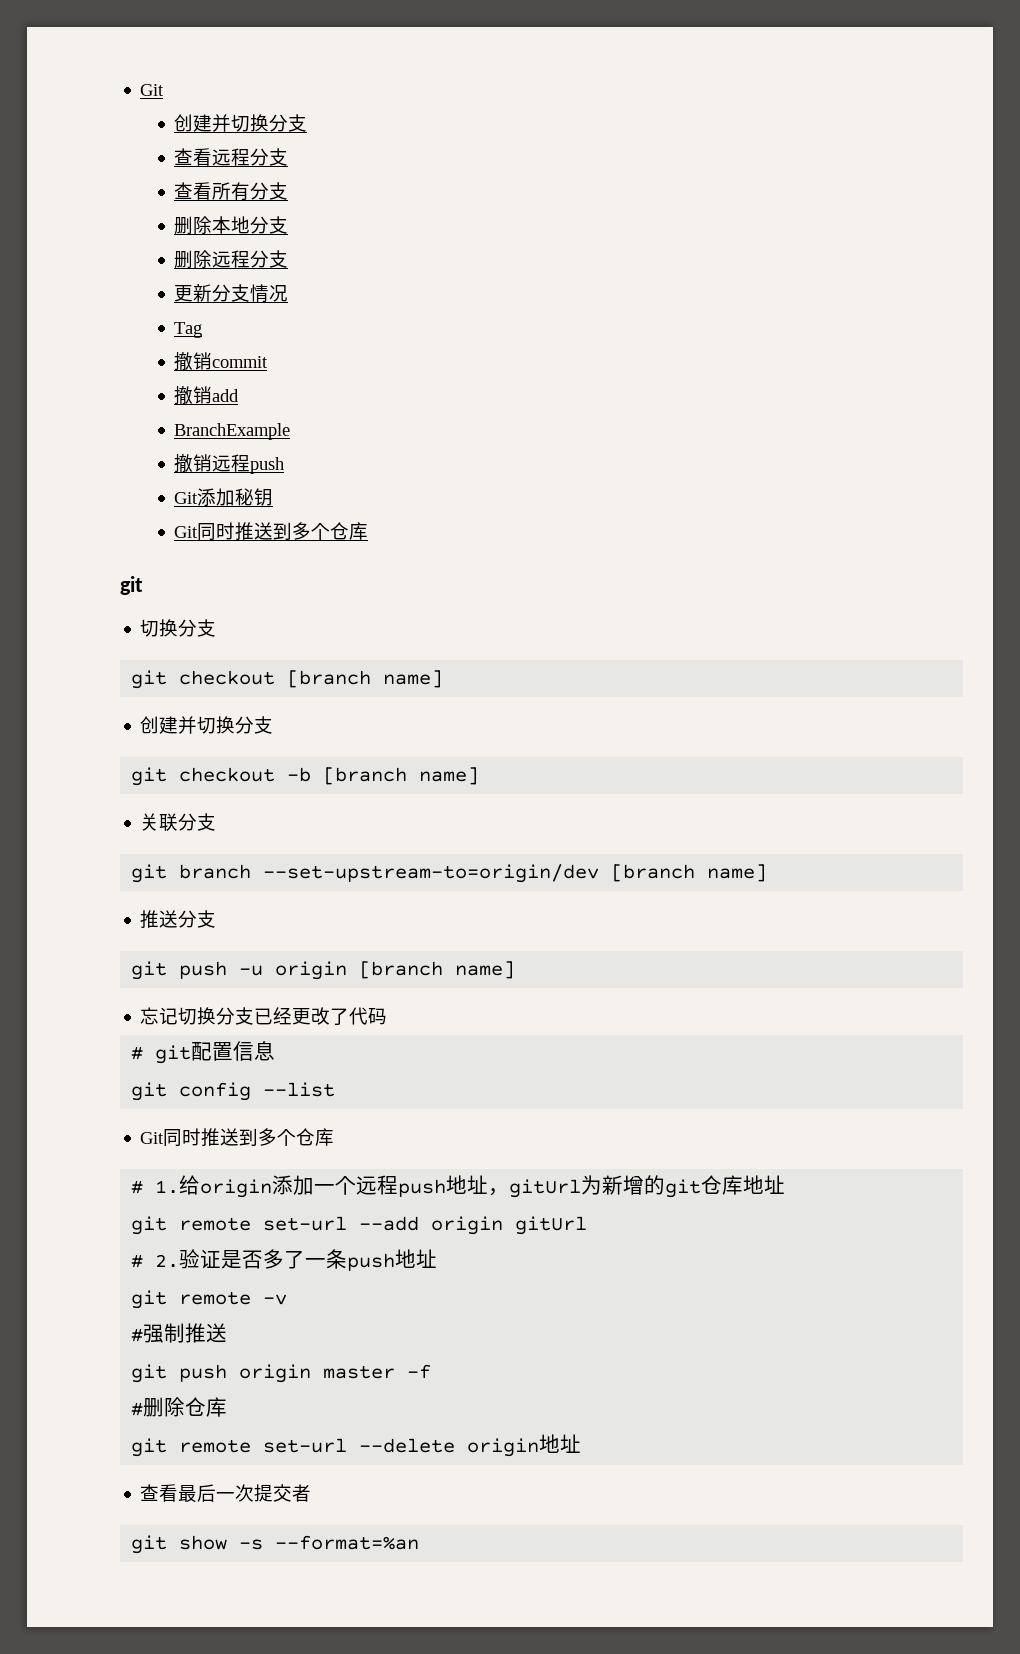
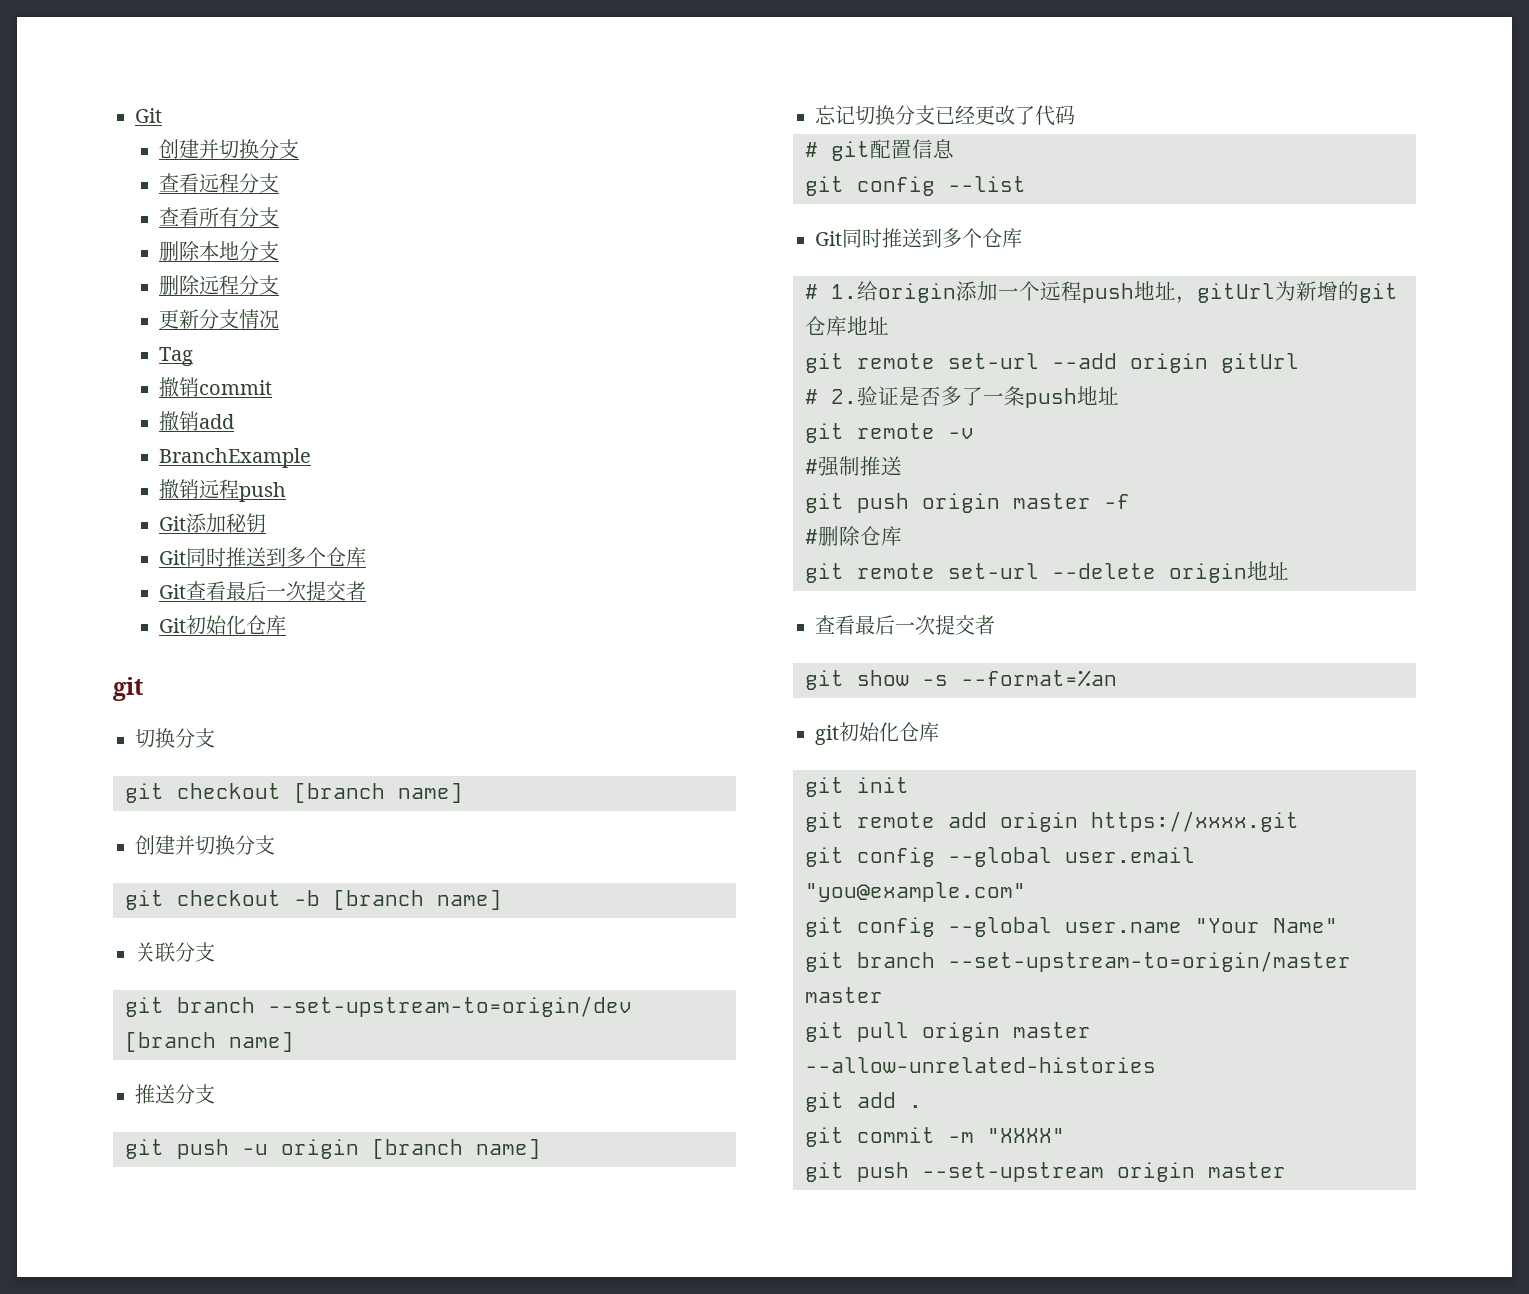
(369, 531) none -> [158,581,366,601] [158,615,286,635] // Git查看最后一次提交者 // Git初始化仓库
(420, 1542) none -> [815,722,939,745] [805,777,909,797] [805,811,1299,832] [805,847,1195,867] [805,882,1026,902] [805,917,1338,937] [805,951,1351,972] [805,987,883,1003] [805,1022,1091,1042] [805,1057,1156,1073] [805,1092,922,1112] [805,1127,1065,1147] [805,1162,1286,1182] // git初始化仓库 // git init // git remote add origin https://xxxx.git // git config --global user.email "you@example.com" // git config --global user.name "Your Name" // git branch --set-upstream-to=origin/master master // git pull origin master --allow-unrelated-histories // git add . // git commit -m "XXXX" // git push --set-upstream origin master

